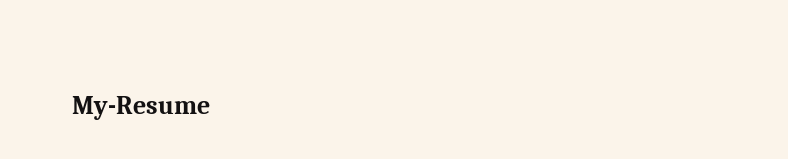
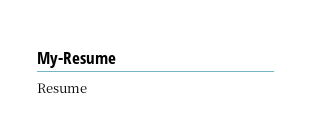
(210, 108) none -> [37,83,87,93] // Resume

